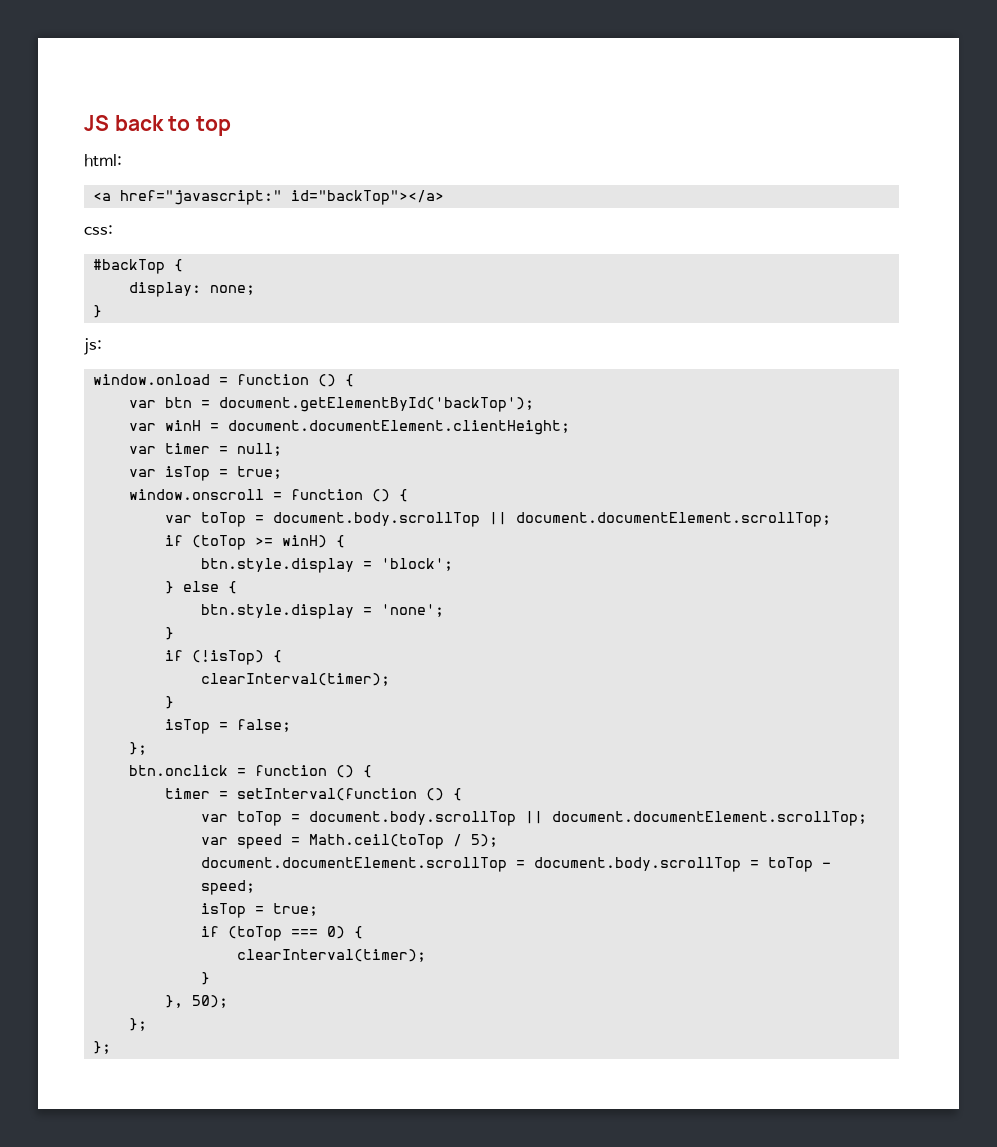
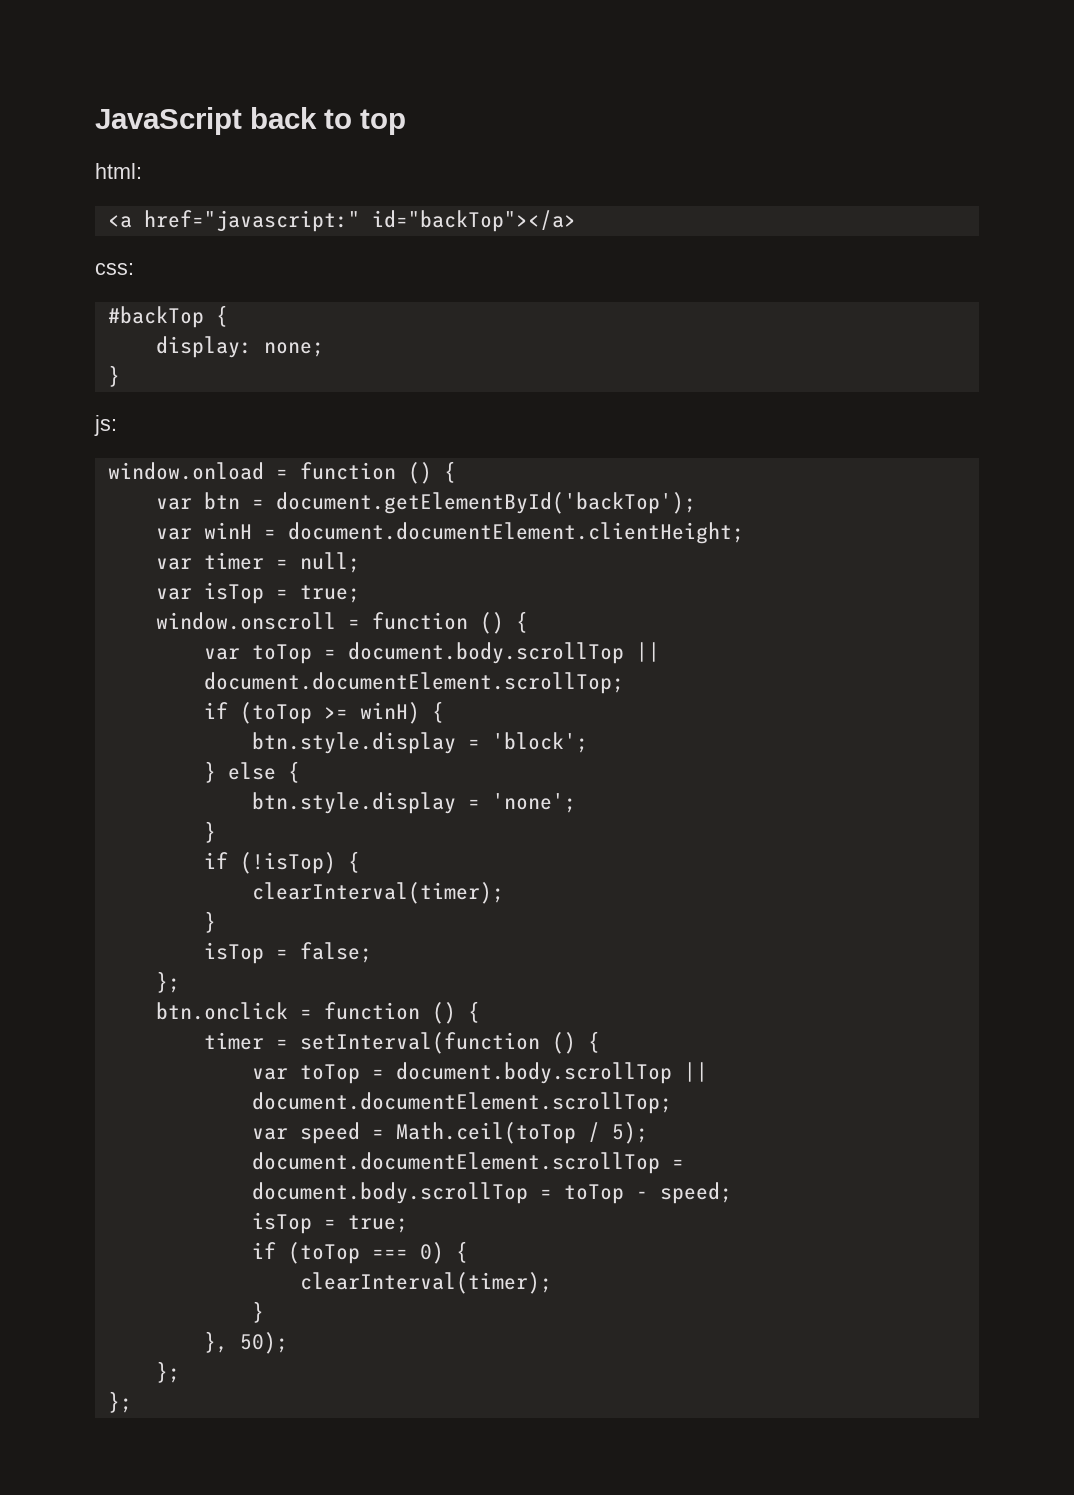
[84,115,109,131] JS -> [95,107,242,135] JavaScript

